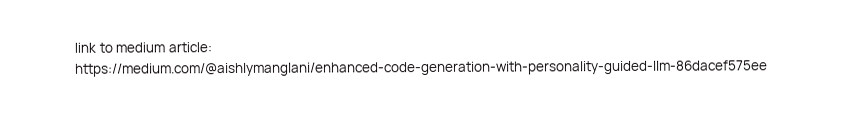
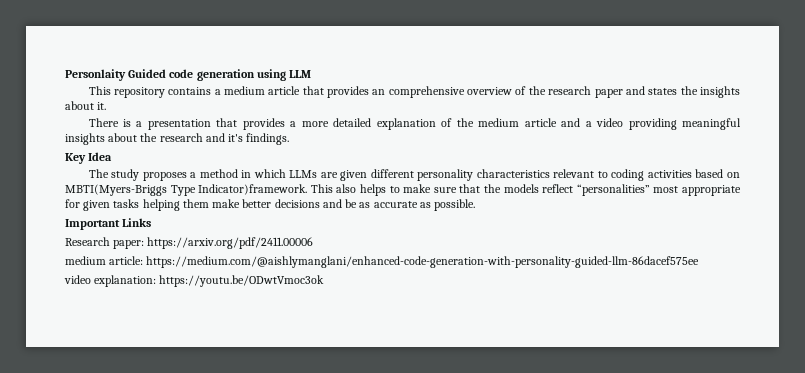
[74,42,113,53] link to -> [65,69,312,81] [88,86,741,98] [65,101,107,110] [88,118,742,130] [65,133,290,145] [65,152,113,164] [88,169,741,181] [65,184,742,196] [65,199,476,211] [65,218,152,230] [65,237,314,249] Personlaity Guided code generation using LLM // This repository contains a medium article that provides an comprehensive overview of the research paper and states the insights about it. // There is a presentation that provides a more detailed explanation of the medium article and a video providing meaningful insights about the research and it's findings. // Key Idea // The study proposes a method in which LLMs are given different personality characteristics relevant to coding activities based on MBTI(Myers-Briggs Type Indicator)framework. This also helps to make sure that the models reflect “personalities” most appropriate for given tasks helping them make better decisions and be as accurate as possible. // Important Links // Research paper: https://arxiv.org/pdf/2411.00006 //
(768, 68) none -> [64,275,325,287] // video explanation: https://youtu.be/ODwtVmoc3ok

